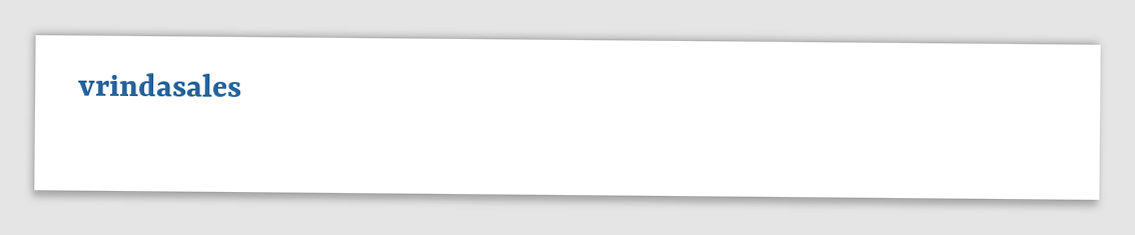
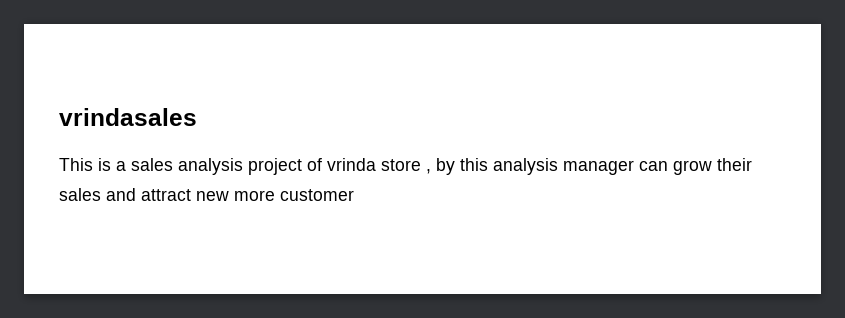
(242, 85) none -> [59,158,752,175] [59,188,354,201] // This is a sales analysis project of vrinda store , by this analysis manager can grow their sales and attract new more customer

